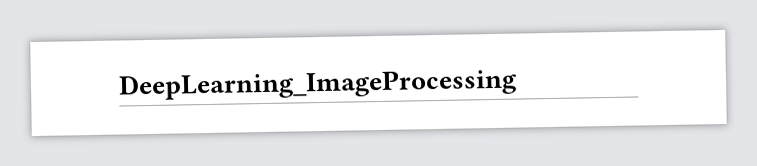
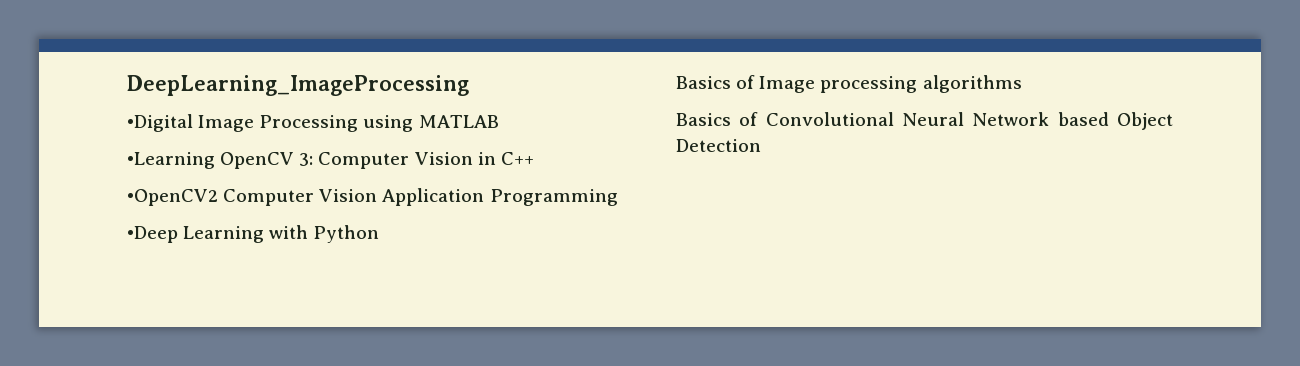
(518, 84) none -> [127,114,499,132] [127,152,534,169] [127,188,618,206] [127,225,380,243] [676,75,1022,93] [676,112,1173,130] [676,139,761,152] // •Digital Image Processing using MATLAB // •Learning OpenCV 3: Computer Vision in C++ // •OpenCV2 Computer Vision Application Programming // •Deep Learning with Python // Basics of Image processing algorithms // Basics of Convolutional Neural Network based Object Detection

